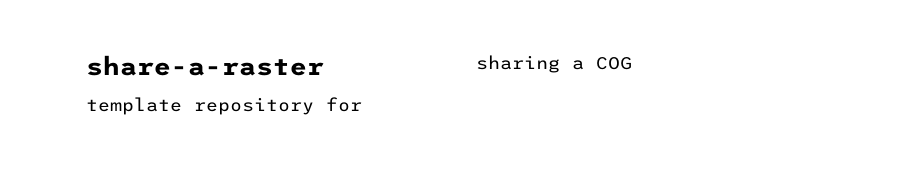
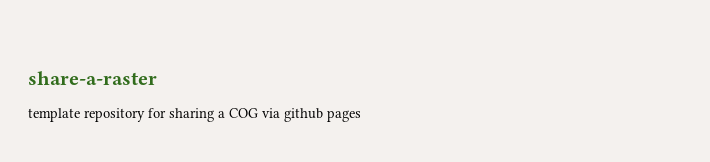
(632, 63) none -> [262,108,361,122] via github pages

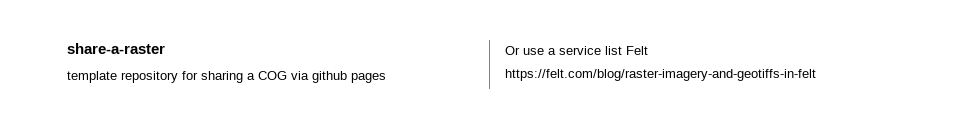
(361, 116) none -> [505,46,648,55] [505,69,816,81] // Or use a service list Felt https://felt.com/blog/raster-imagery-and-geotiffs-in-felt

